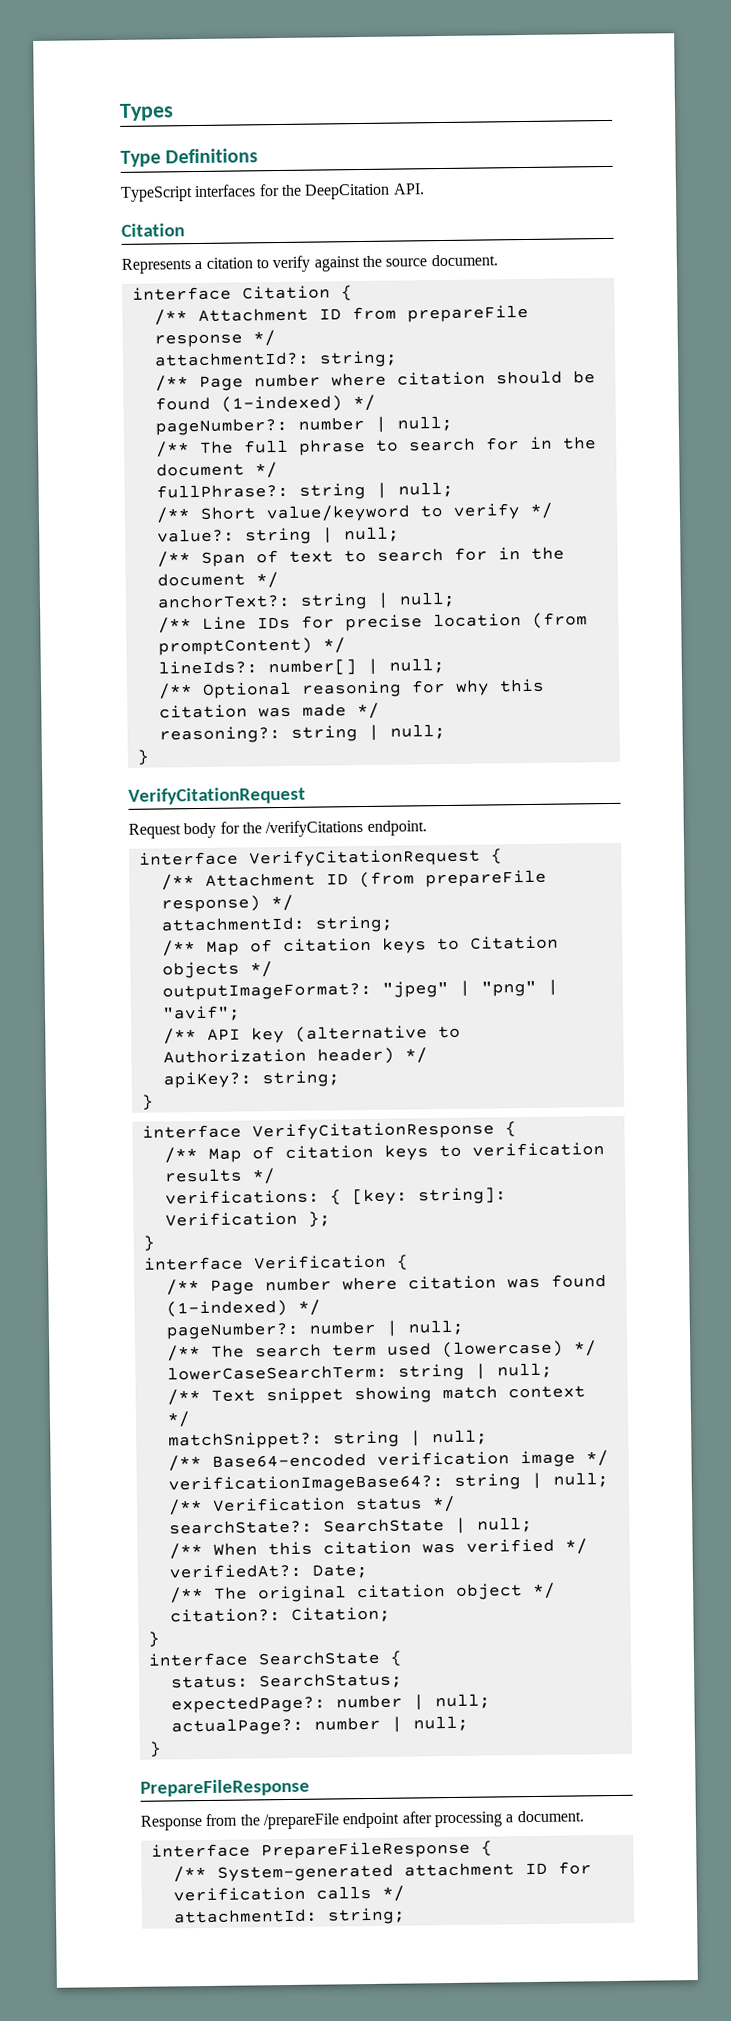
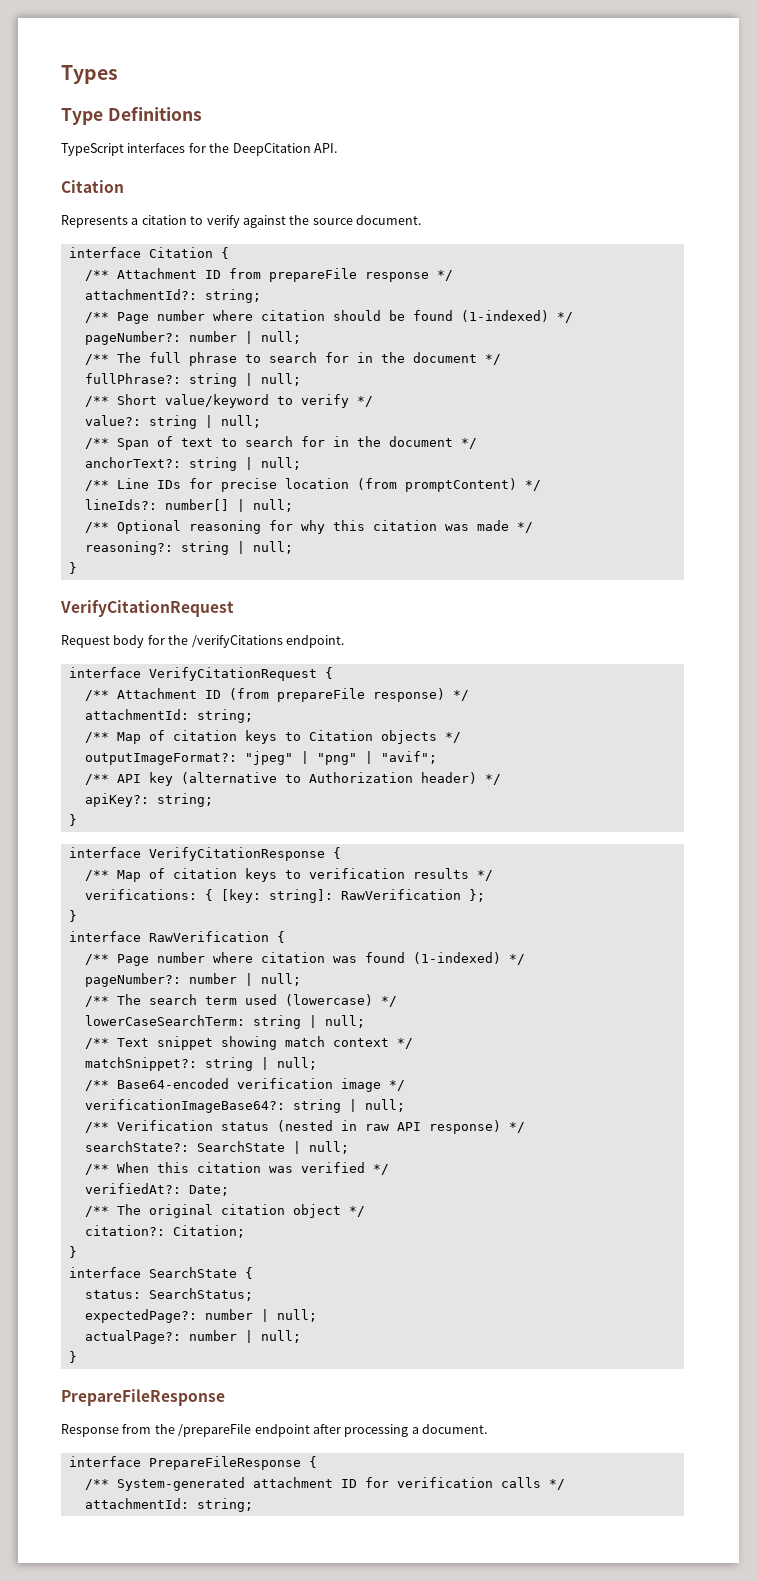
[164,1211,298,1227] Verification -> [340,889,461,900] RawVerification
[252,1254,387,1270] Verification -> [148,931,269,942] RawVerification
(423, 1504) none -> [276,1120,501,1134] (nested in raw API response)

